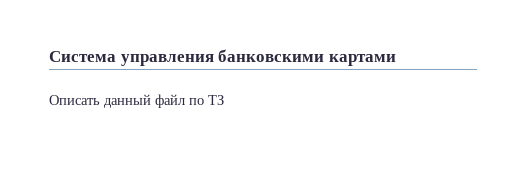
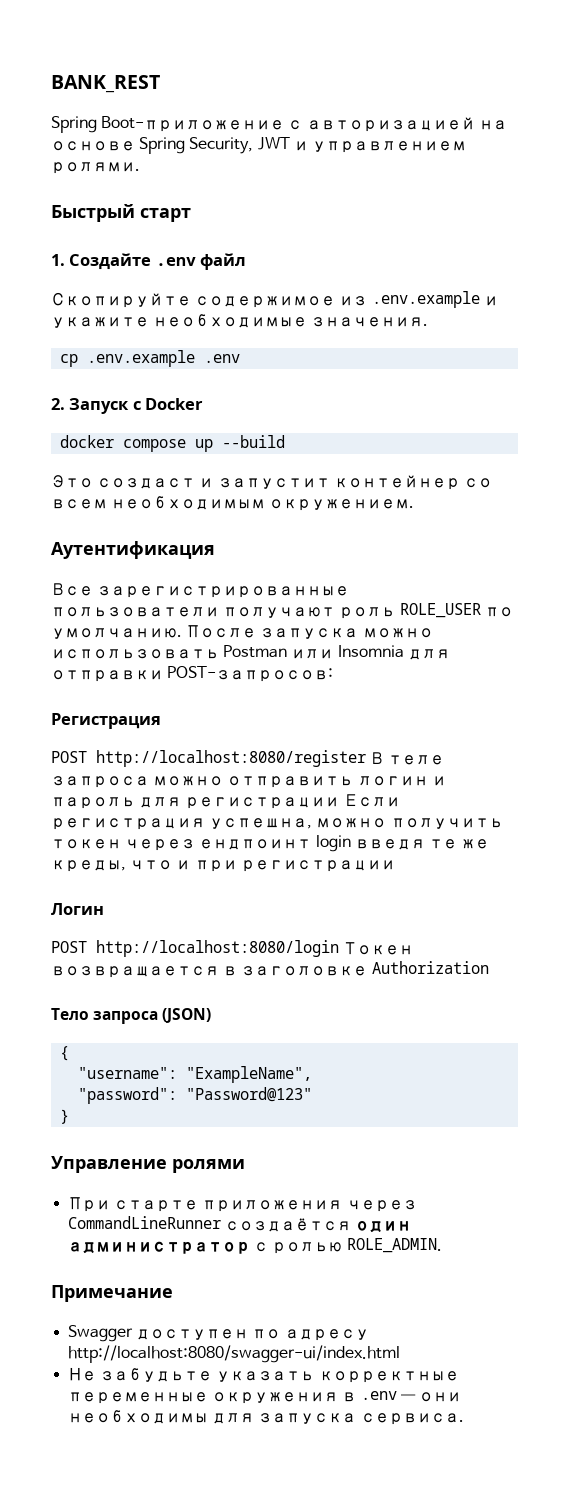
[49,49,396,66] [49,94,224,108] Система управления банковскими картами // Описать данный файл по ТЗ -> [51,75,160,93] [51,116,507,133] [51,137,466,154] [51,162,140,174] [51,204,191,222] [51,253,247,270] [51,291,498,308] [51,314,429,328] [60,350,241,367] [51,398,204,414] [60,435,286,452] [51,475,492,490] [51,496,415,511] [51,541,215,559] [51,583,350,598] [51,603,513,619] [51,625,433,639] [51,645,450,660] [51,666,334,682] [51,713,161,729] [51,750,445,767] [51,776,446,788] [51,794,400,809] [51,818,503,830] [51,835,490,852] [51,860,395,872] [51,903,104,915] [51,940,414,957] [51,961,489,978] [51,1008,212,1024] [60,1046,70,1061] [78,1066,313,1083] [78,1087,313,1104] [60,1109,70,1124] [51,1156,245,1173] [68,1197,417,1212] [68,1216,412,1233] [68,1238,442,1254] [51,1285,173,1302] [68,1325,369,1342] [68,1345,401,1363] [68,1367,459,1383] [68,1391,461,1404] [68,1410,464,1425] BANK_REST // Spring Boot-приложение с авторизацией на основе Spring Security, JWT и управлением ролями. // Быстрый старт // 1. Создайте .env файл // Скопируйте содержимое из .env.example и укажите необходимые значения. // cp .env.example .env // 2. Запуск с Docker // docker compose up --build // Это создаст и запустит контейнер со всем необходимым окружением. // Аутентификация // Все зарегистрированные пользователи получают роль ROLE_USER по умолчанию. После запуска можно использовать Postman или Insomnia для отправки POST-запросов: // Регистрация // POST http://localhost:8080/register В теле запроса можно отправить логин и пароль для регистрации Если регистрация успешна, можно получить токен через ендпоинт login введя те же креды, что и при регистрации // Логин // POST http://localhost:8080/login Токен возвращается в заголовке Authorization // Тело запроса (JSON) // { // "username": "ExampleName", // "password": "Password@123" // } // Управление ролями // При старте приложения через CommandLineRunner создаётся один администратор с ролью ROLE_ADMIN. // Примечание // Swagger доступен по адресу http://localhost:8080/swagger-ui/index.html // Не забудьте указать корректные переменные окружения в .env — они необходимы для запуска сервиса.

